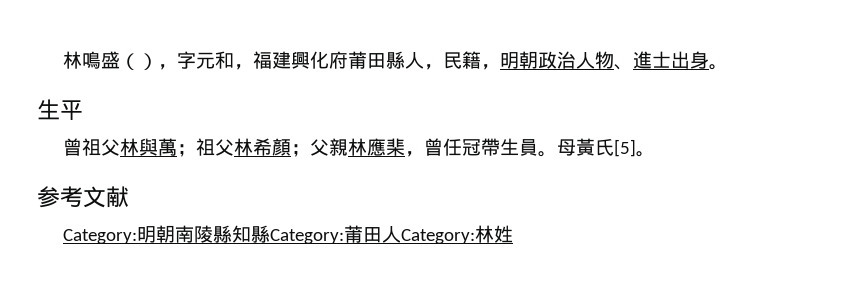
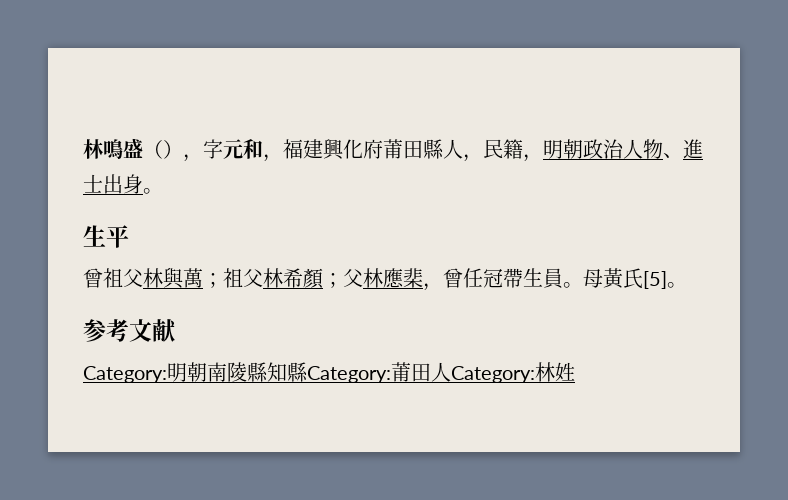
[328,138,348,156] 親 -> (363, 278) none

